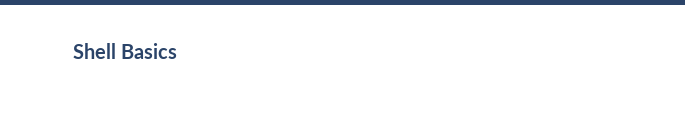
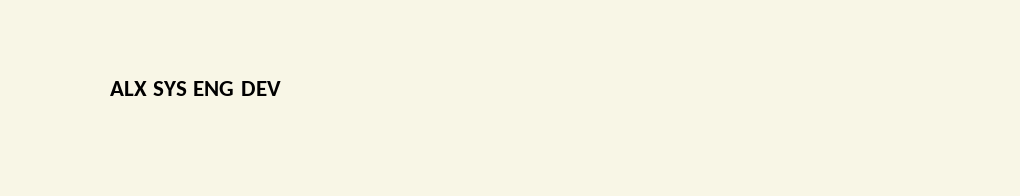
[73,43,178,59] Shell Basics -> [110,81,281,96] ALX SYS ENG DEV

